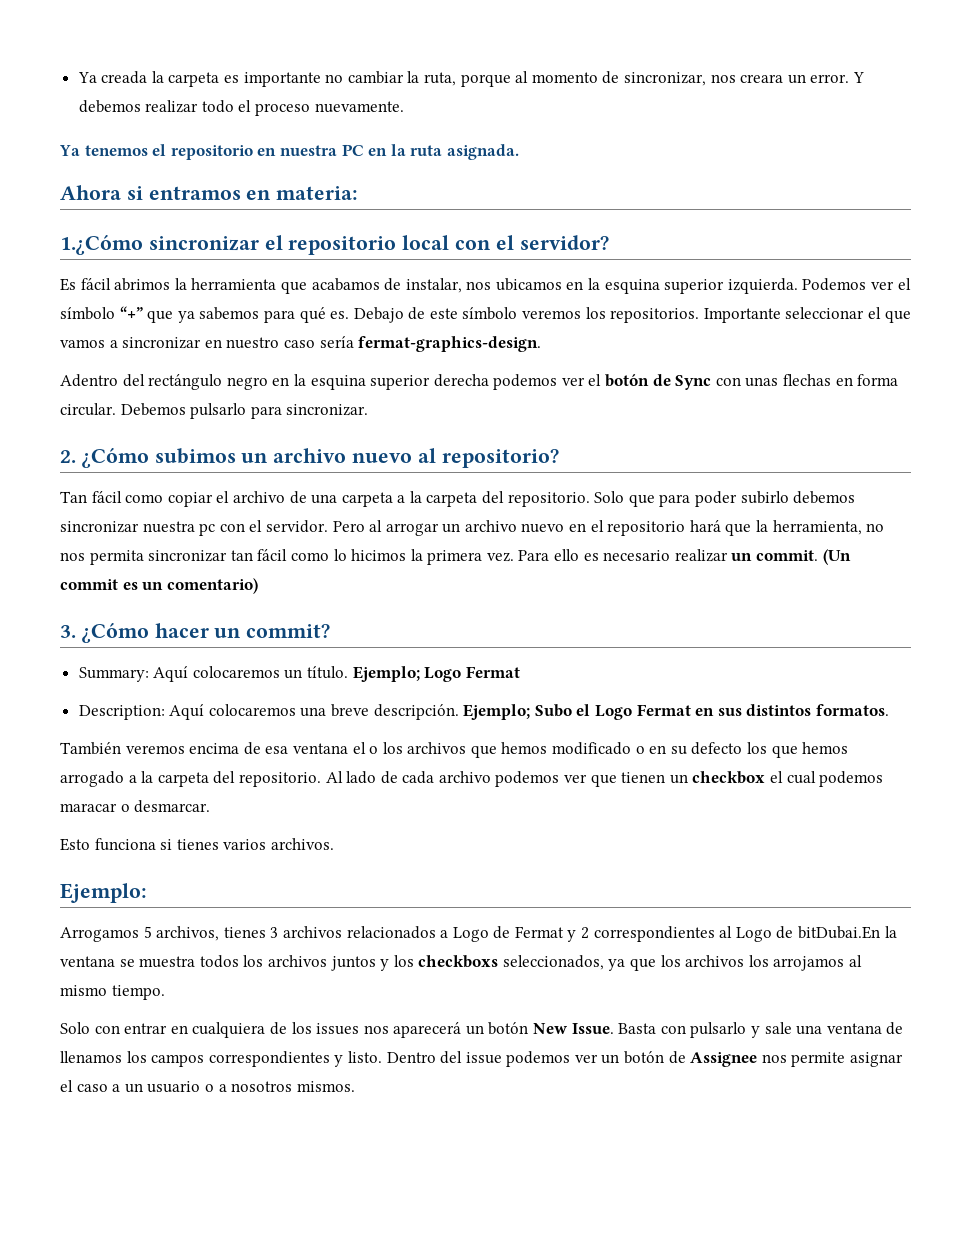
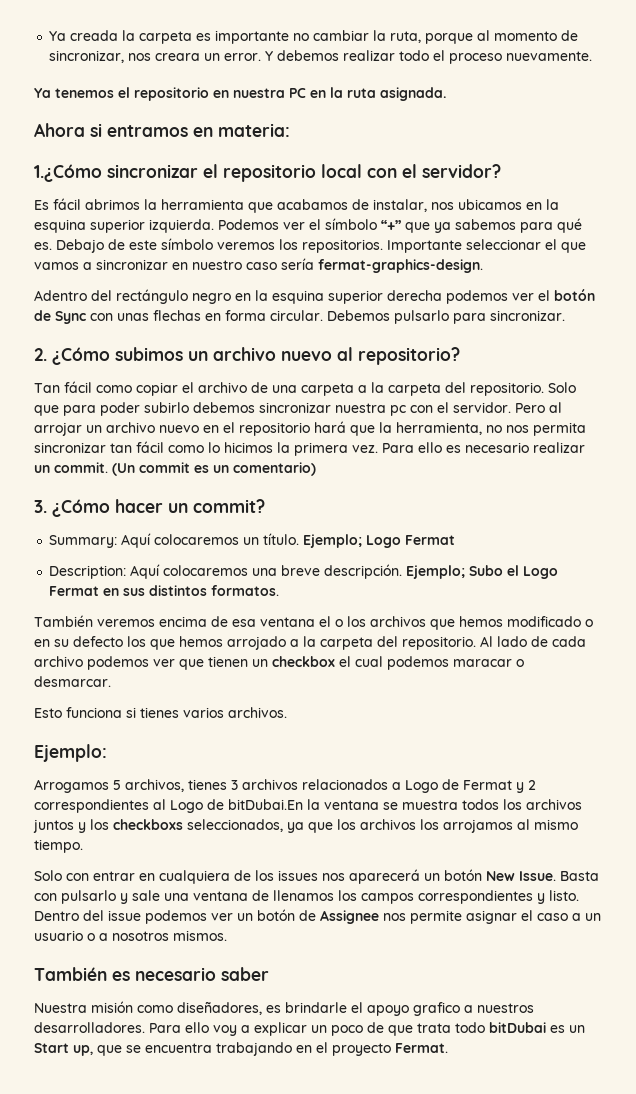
[385,523,439,536] arrogar -> [34,422,82,436] arrojar
[60,771,124,787] arrogado -> [227,636,286,650] arrojado
(355, 1086) none -> [34,967,269,981] [34,1001,534,1016] [34,1022,585,1036] [34,1042,448,1056] // También es necesario saber // Nuestra misión como diseñadores, es brindarle el apoyo grafico a nuestros desarrolladores. Para ello voy a explicar un poco de que trata todo bitDubai es un Start up, que se encuentra trabajando en el proyecto Fermat.

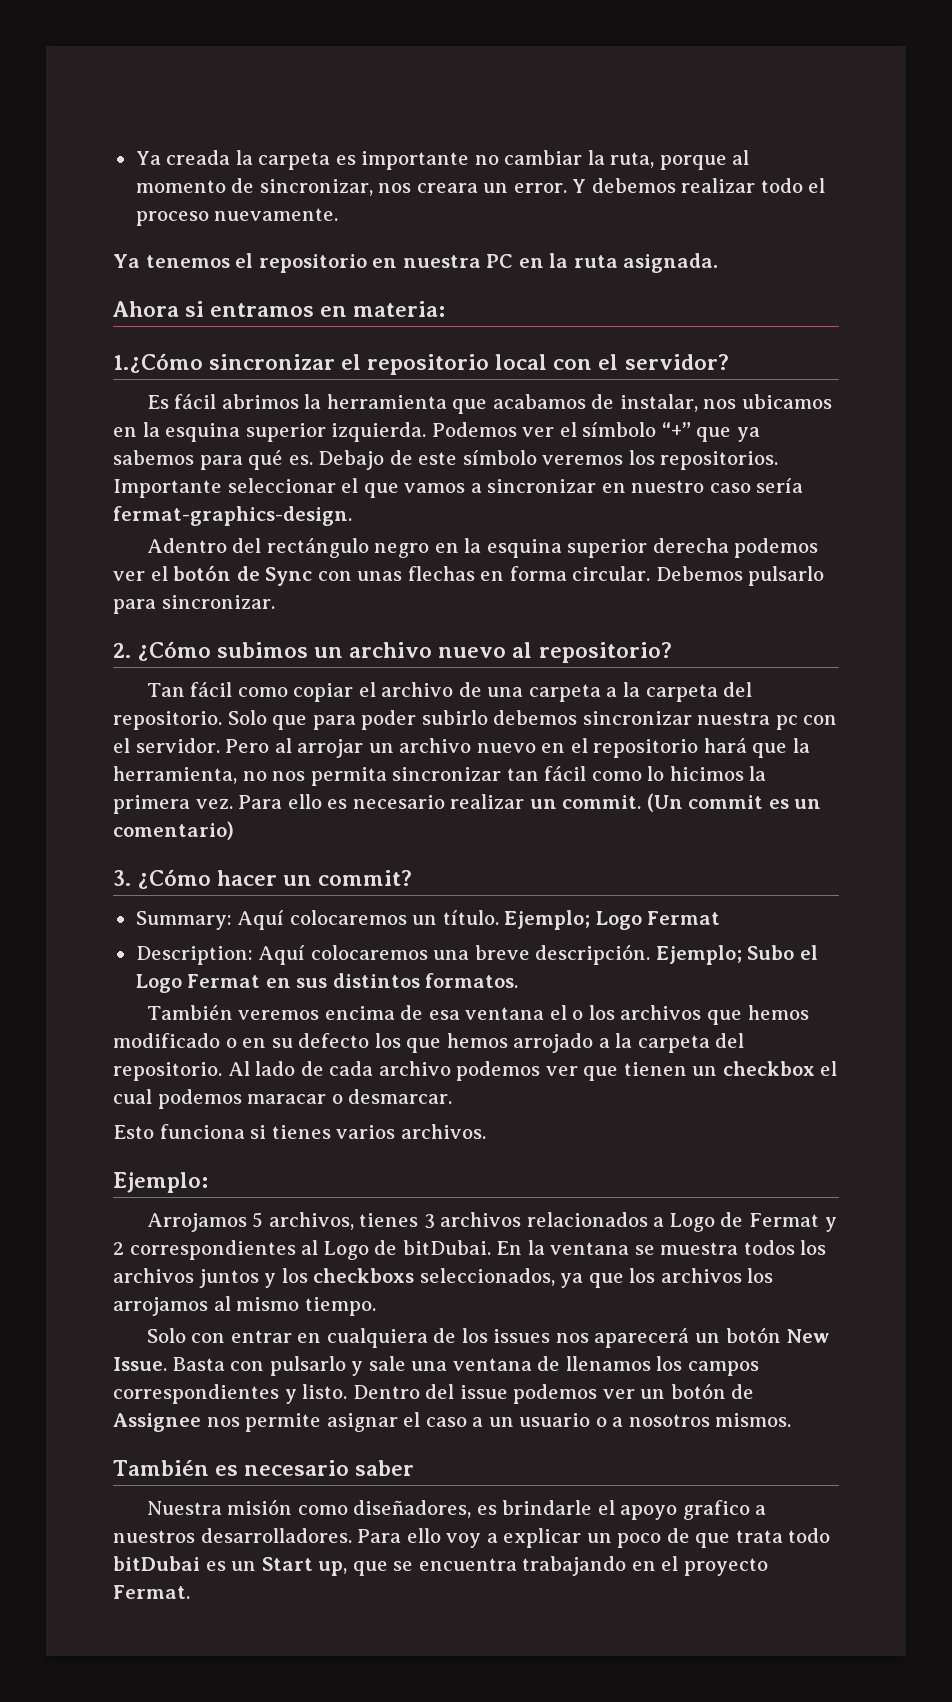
[34,779,109,793] Arrogamos -> [146,1213,247,1232] Arrojamos
[228,799,303,810] bitDubai.En -> [402,1240,523,1255] bitDubai. En

